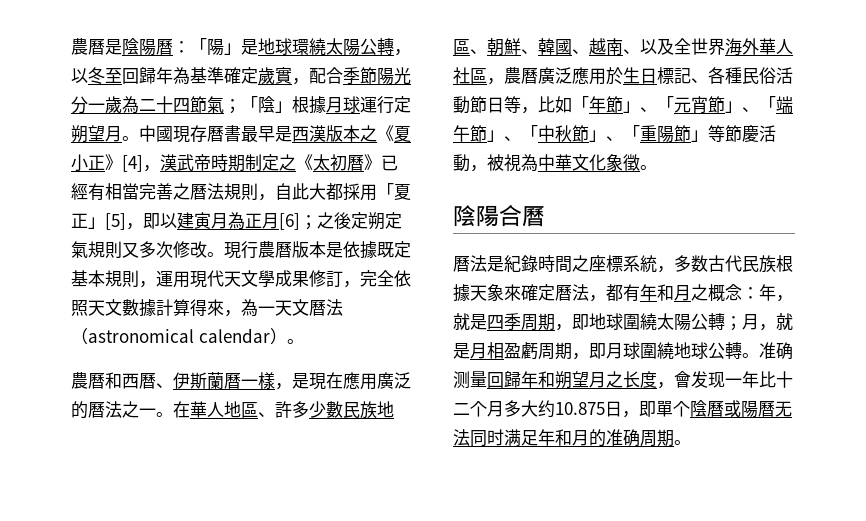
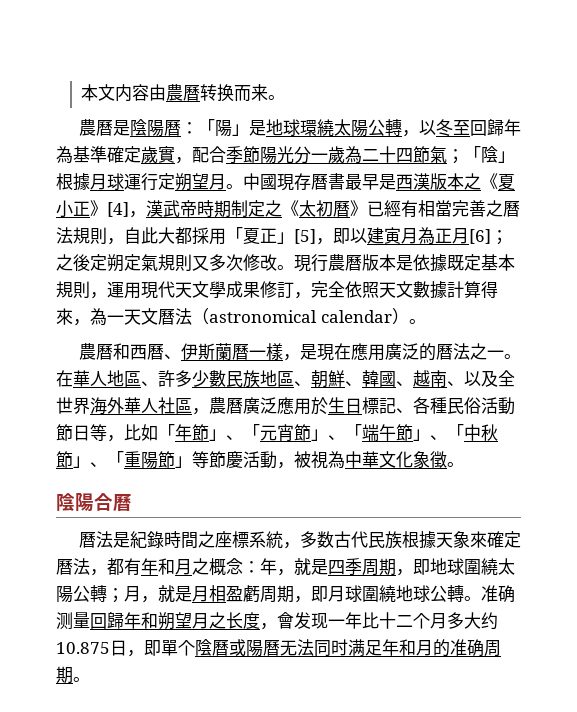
(71, 46) none -> [81,84,286,102] 本文内容由農曆转换而来。 //

